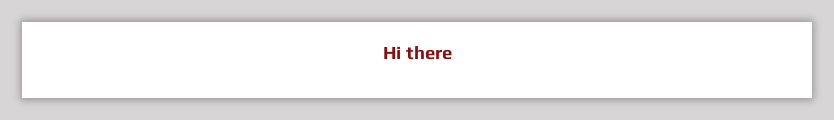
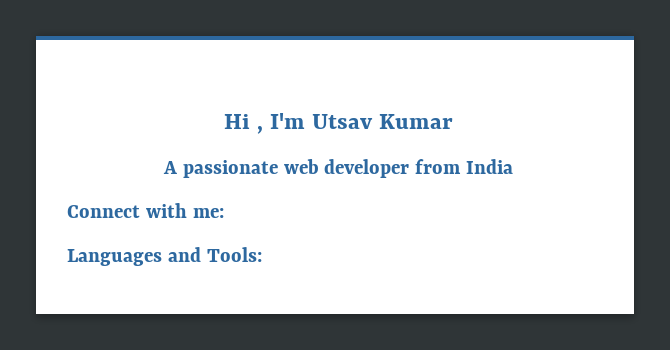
[405,46,452,60] there -> [257,113,453,134] [162,159,514,178] [67,203,224,218] [67,247,262,266] , I'm Utsav Kumar // A passionate web developer from India // Connect with me: // Languages and Tools:

